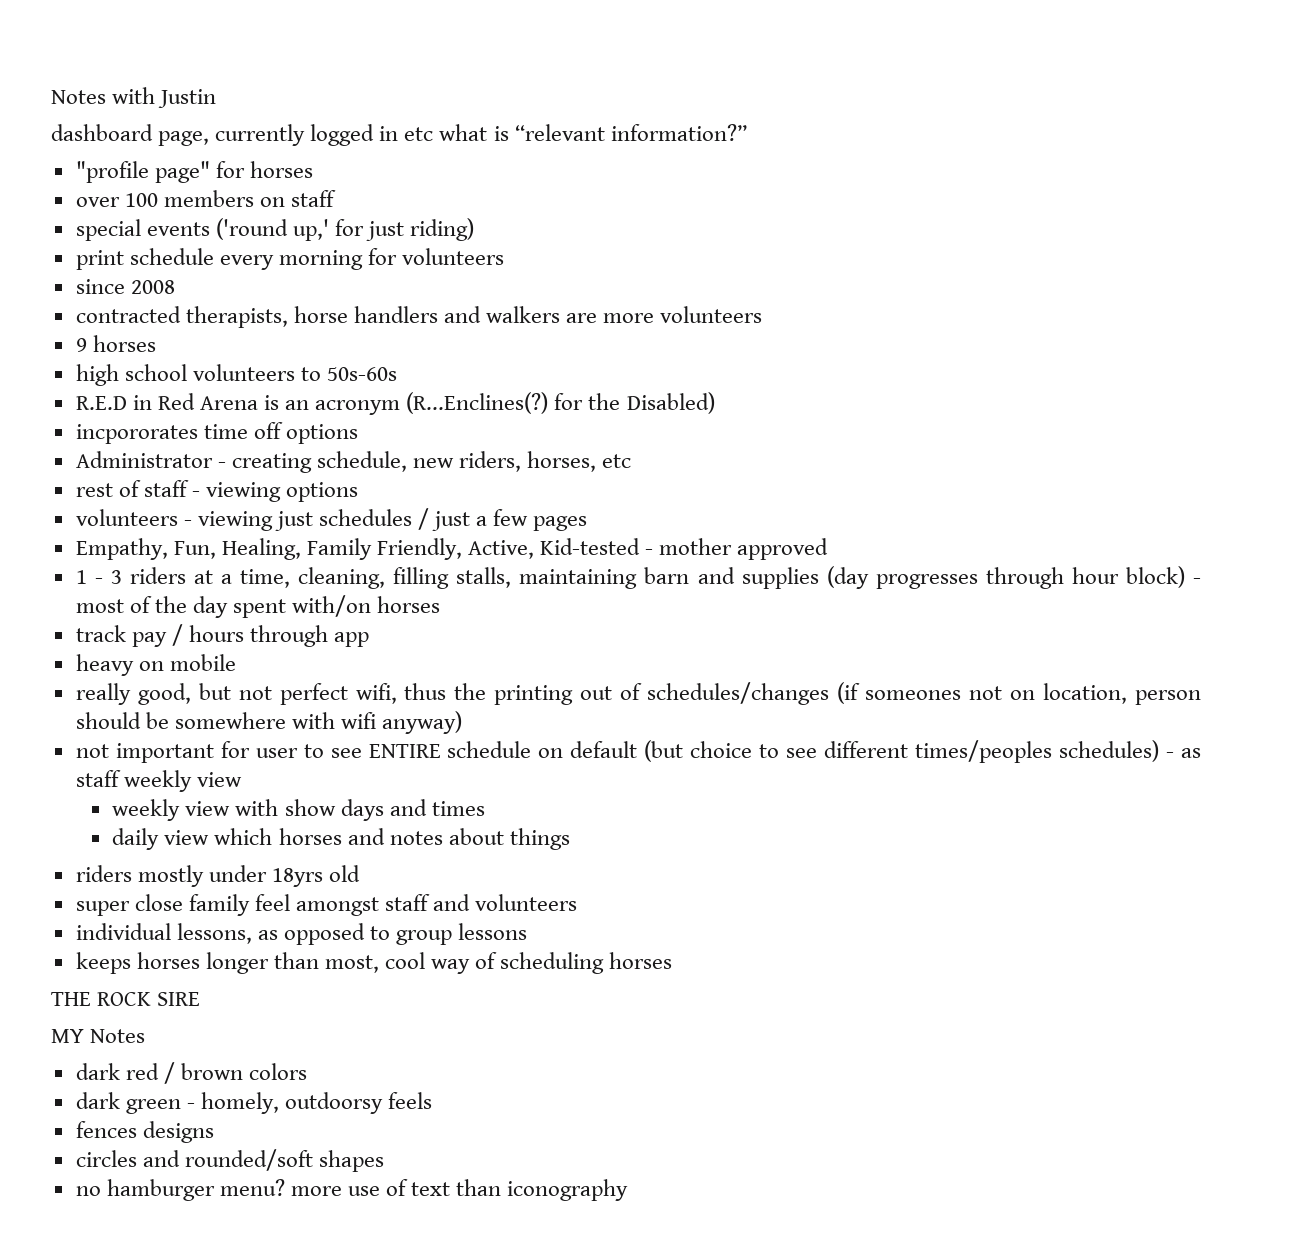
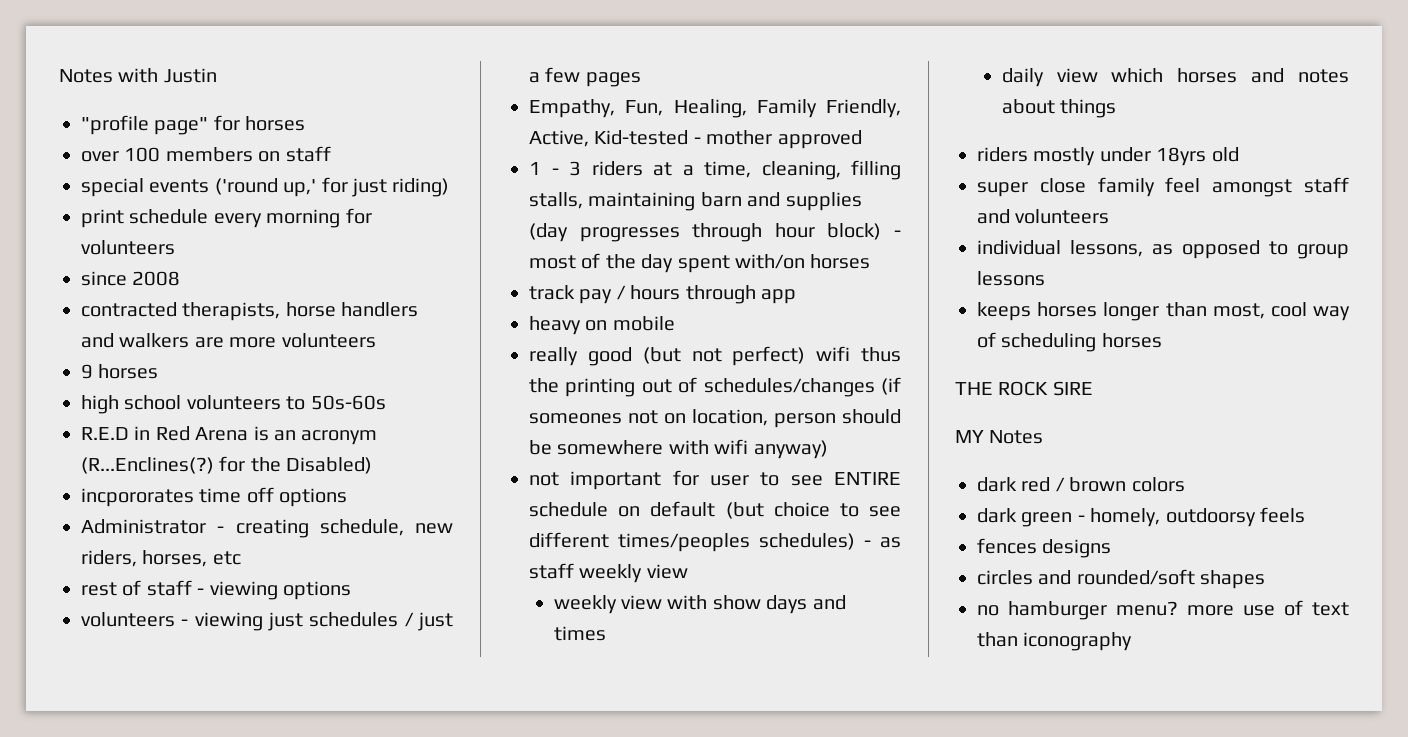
[51,124,747,146] // dashboard page, currently logged in etc what is “relevant information?” -> (217, 75) none
[137,683,397,705] good, but not perfect wifi, -> [587,346,851,366] good (but not perfect) wifi

